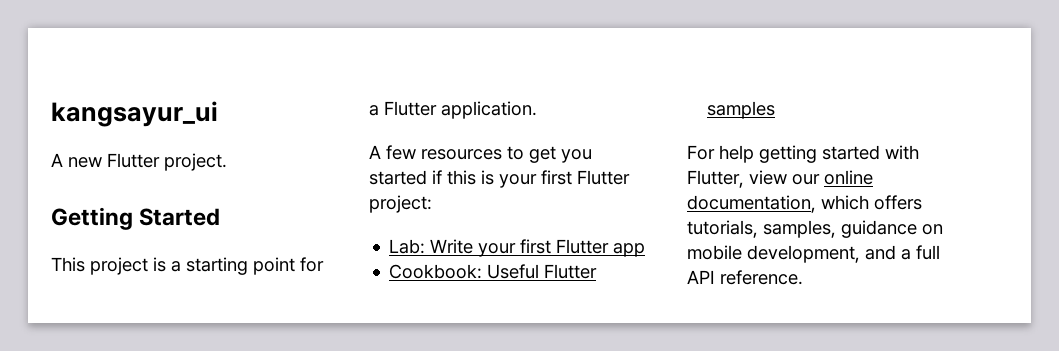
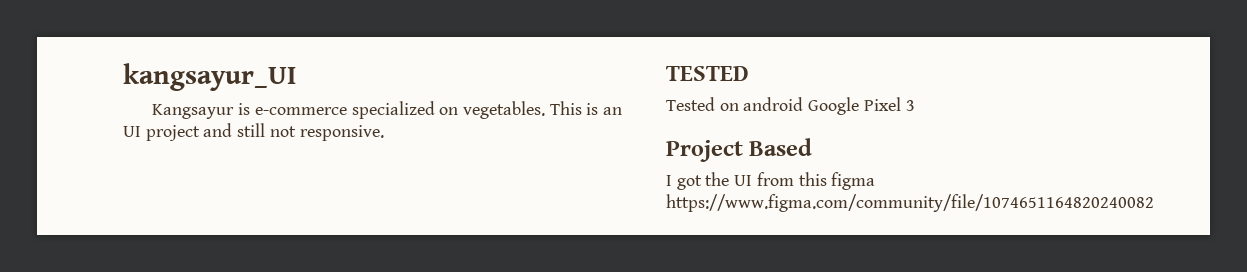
[51,101,218,127] [51,153,227,171] [51,207,221,230] [51,257,324,275] [369,101,537,119] [369,145,592,163] [369,170,630,188] [369,195,432,213] [389,239,646,257] [389,264,598,279] [707,101,776,119] [687,145,919,163] [687,170,873,188] [687,195,922,213] [687,220,943,238] [687,245,940,263] [687,270,803,285] kangsayur_ui // A new Flutter project. // Getting Started // This project is a starting point for a Flutter application. // A few resources to get you started if this is your first Flutter project: // Lab: Write your first Flutter app // Cookbook: Useful Flutter samples // For help getting started with Flutter, view our online documentation, which offers tutorials, samples, guidance on mobile development, and a full API reference. -> [123,63,296,91] [152,101,623,119] [123,123,384,141] [666,66,749,81] [666,97,915,115] [666,138,813,162] [666,172,876,190] [666,194,1154,212] kangsayur_UI // Kangsayur is e-commerce specialized on vegetables. This is an UI project and still not responsive. // TESTED // Tested on android Google Pixel 3 // Project Based // I got the UI from this figma https://www.figma.com/community/file/1074651164820240082

